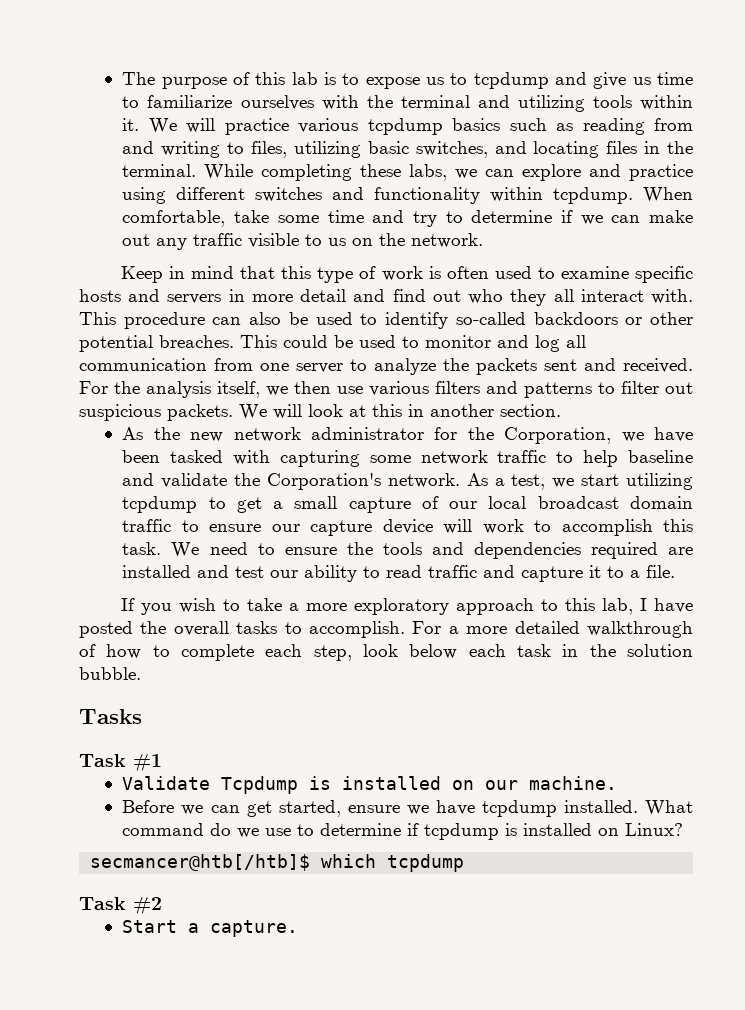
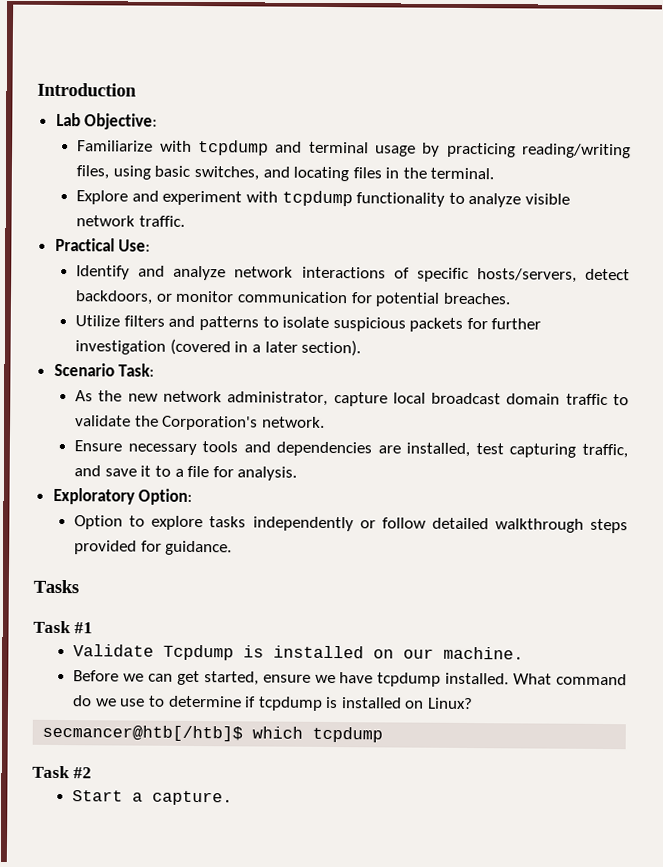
[122,72,693,89] [122,95,693,112] [122,118,693,135] [122,141,361,158] The purpose of this lab is to expose us to tcpdump and give us time to familiarize ourselves with the terminal and utilizing tools within it. We will practice various tcpdump basics such as reading from and writing to files, utilizing -> [37,82,137,97] [55,112,159,130] [77,140,632,159] [76,165,151,180] Introduction // Lab Objective: // Familiarize with tcpdump and terminal usage by practicing reading/writing files, using
[204,164,693,181] [122,187,694,204] [122,210,693,227] [122,233,484,250] [121,266,694,283] [79,289,693,306] [79,312,694,329] [79,335,586,352] [79,358,693,375] [79,381,693,398] [79,404,561,421] [122,427,693,444] [122,450,694,467] [122,473,693,490] [122,496,478,513] While completing these labs, we can explore and practice using different switches and functionality within tcpdump. When comfortable, take some time and try to determine if we can make out any traffic visible to us on the network. // Keep in mind that this type of work is often used to examine specific hosts and servers in more detail and find out who they all interact with. This procedure can also be used to identify so-called backdoors or other potential breaches. This could be used to monitor and log all communication from one server to analyze the packets sent and received. For the analysis itself, we then use various filters and patterns to filter out suspicious packets. We will look at this in another section. // As the new network administrator for the Corporation, we have been tasked with capturing some network traffic to help baseline and validate the Corporation's network. As a test, we start utilizing tcpdump to get a small capture of our -> [76,190,570,208] [76,215,185,227] [54,237,152,252] [76,265,630,283] [75,290,511,307] [75,315,542,332] [75,338,362,357] [53,362,156,377] [75,390,388,407] // Explore and experiment with tcpdump functionality to analyze visible network traffic. // Practical Use: // Identify and analyze network interactions of specific hosts/servers, detect backdoors, or monitor communication for potential breaches. // Utilize filters and patterns to isolate suspicious packets for further investigation (covered in a later section). // Scenario Task: // As the new network administrator, capture
[209,519,693,536] [122,542,693,559] [122,565,676,582] [121,598,693,615] [79,621,693,638] [79,644,693,661] [79,667,141,680] ensure our capture device will work to accomplish this task. We need to ensure the tools and dependencies required are installed and test our ability to read traffic and capture it to a file. // If you wish to take a more exploratory approach to this lab, I have posted the overall tasks to accomplish. For a more detailed walkthrough of how to complete each step, look below each task in the solution bubble. -> [75,415,325,431] [74,440,628,459] [74,465,298,481] [52,487,194,505] [74,515,628,534] [74,540,233,556] validate the Corporation's network. // Ensure necessary tools and dependencies are installed, test capturing traffic, and save it to a file for analysis. // Exploratory Option: // Option to explore tasks independently or follow detailed walkthrough steps provided for guidance.

